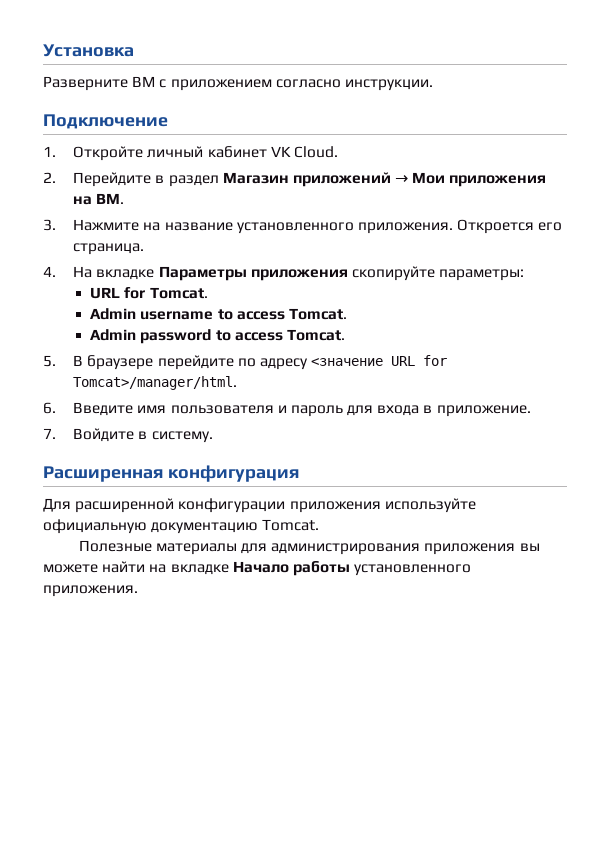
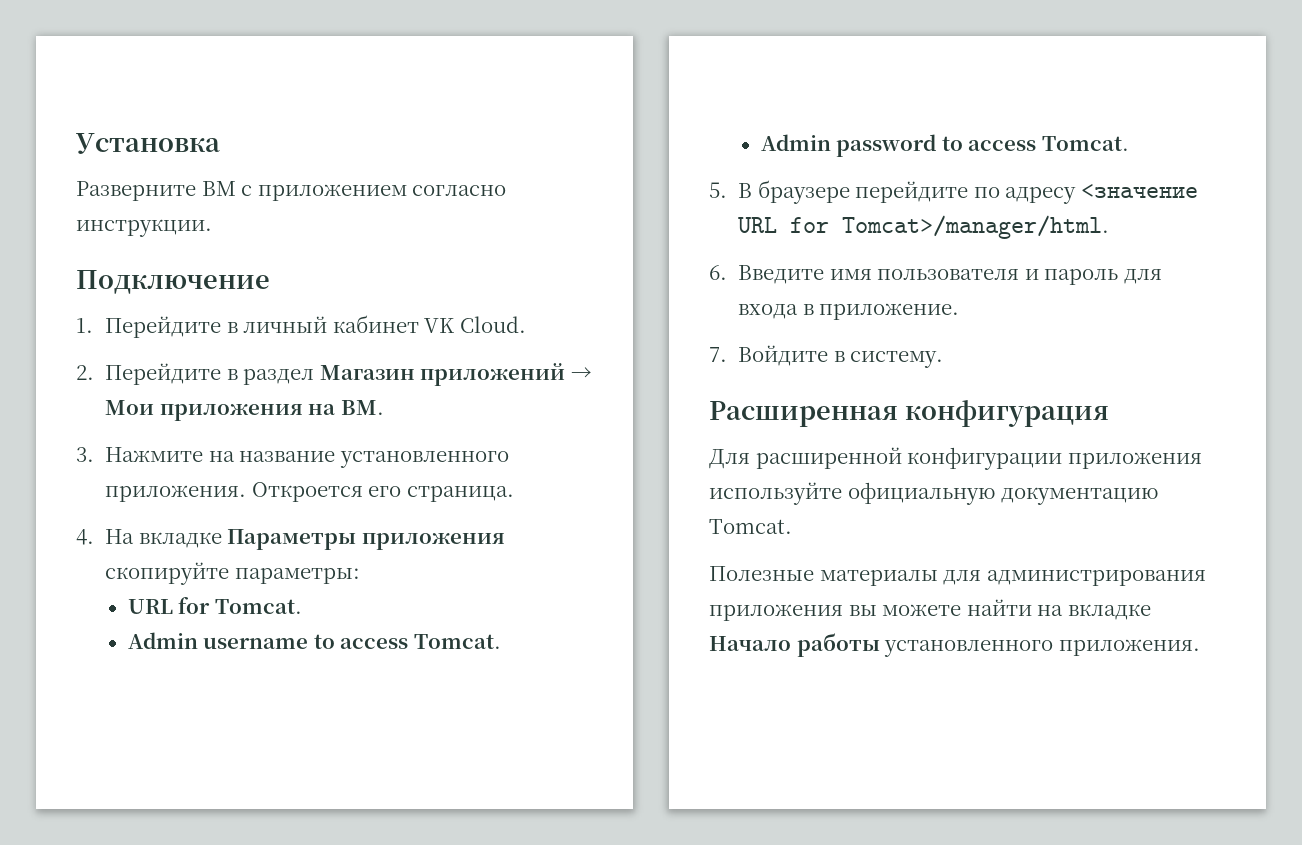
[73,146,144,161] Откройте -> [105,316,238,338] Перейдите в

